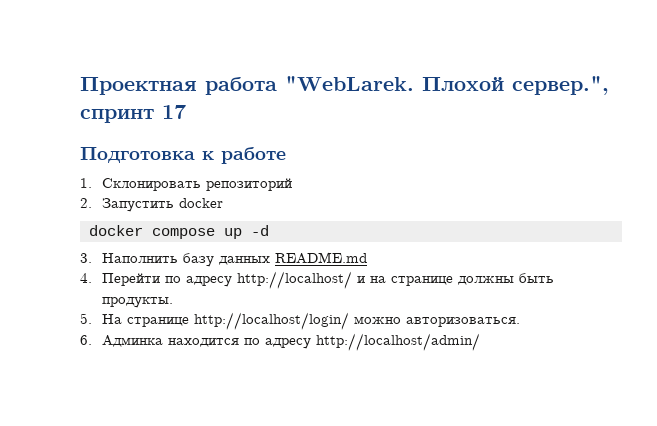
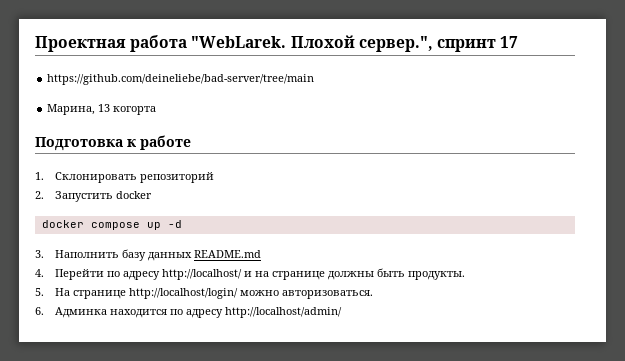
(186, 112) none -> [47,74,315,85] [47,104,157,115] // https://github.com/deineliebe/bad-server/tree/main // Марина, 13 когорта

